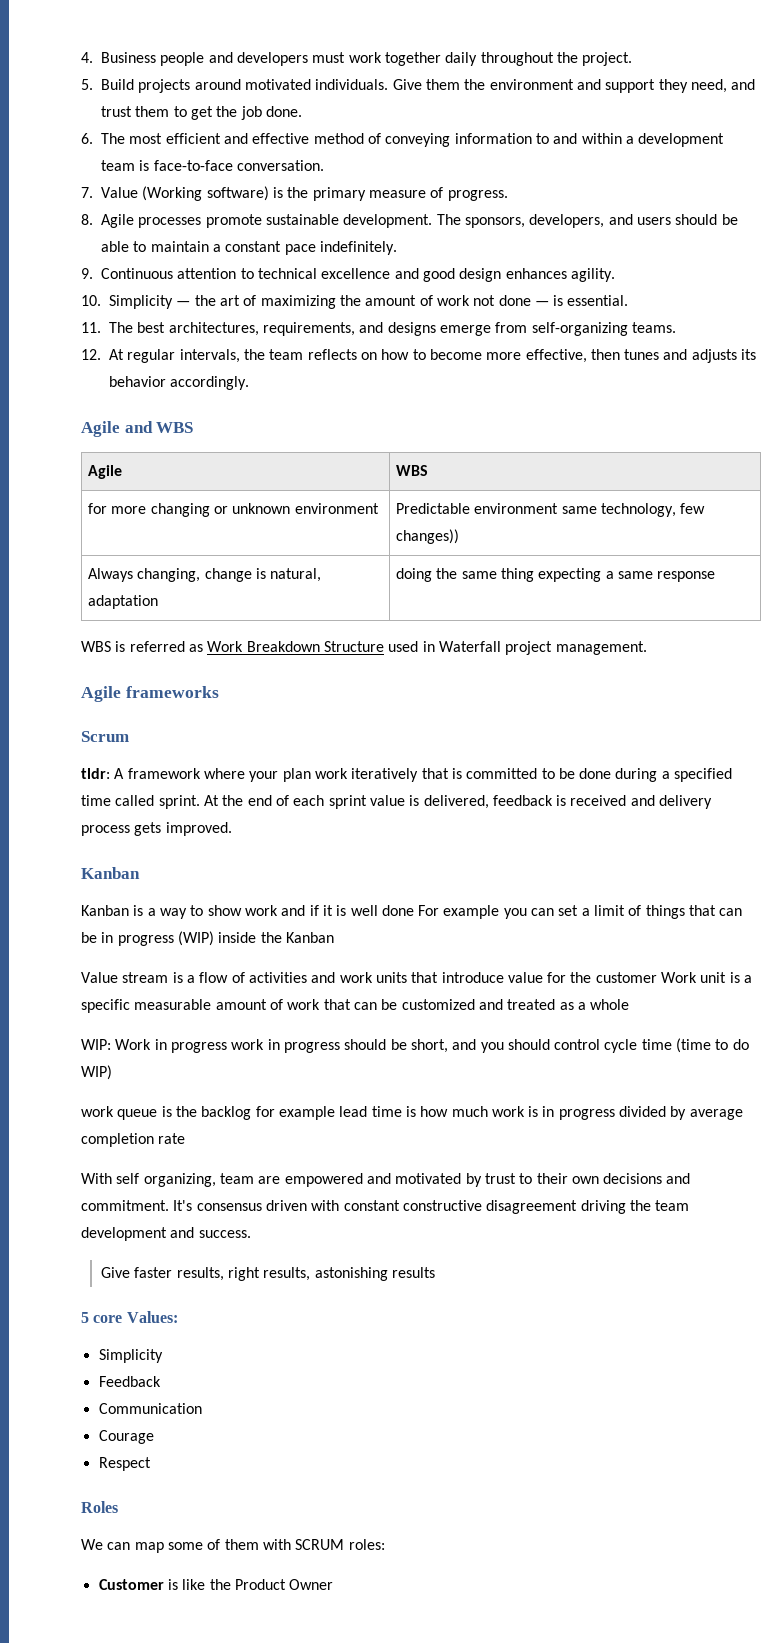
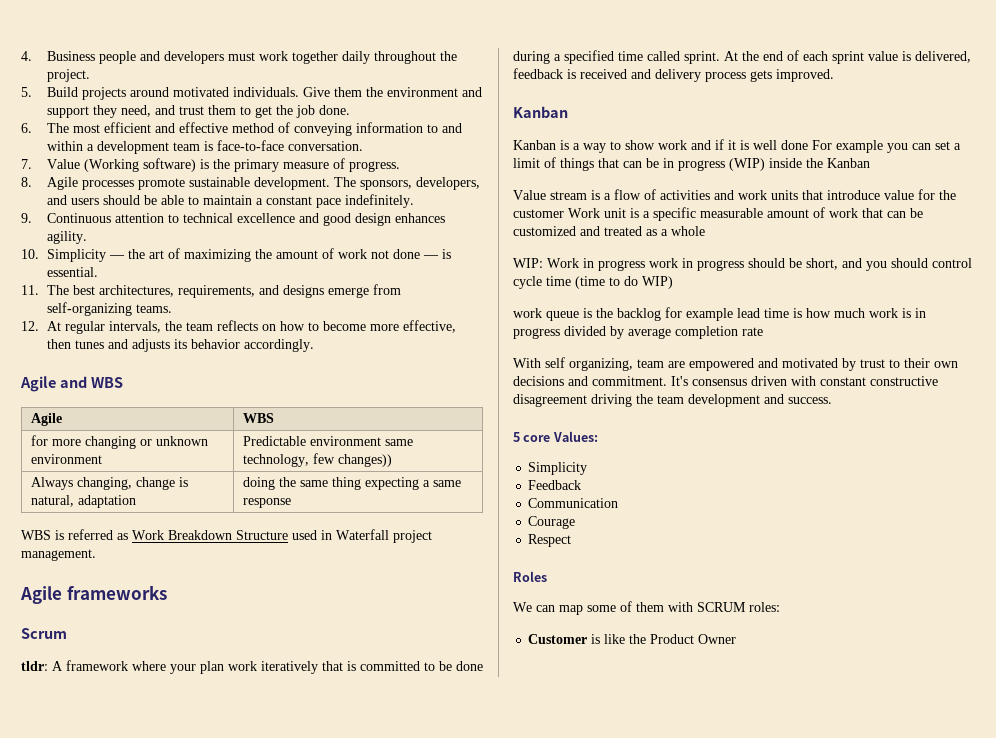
[101,1267,435,1281] // Give faster results, right results, astonishing results -> (832, 400) none

